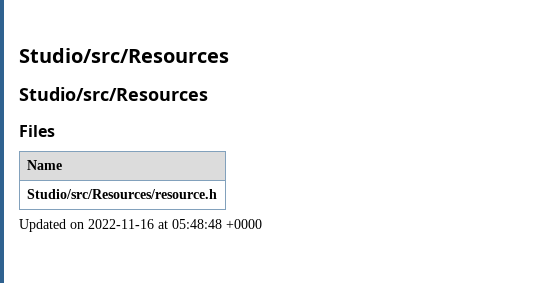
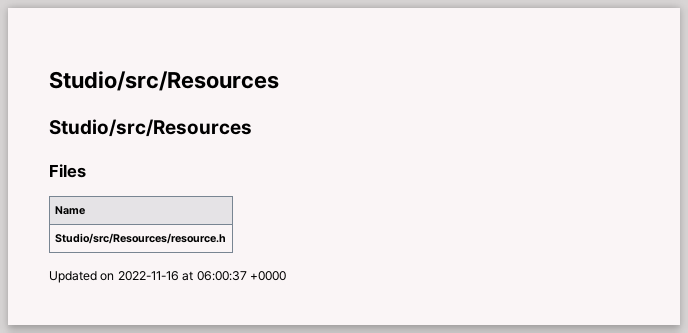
[172,219,222,229] 05:48:48 -> [196,271,247,281] 06:00:37

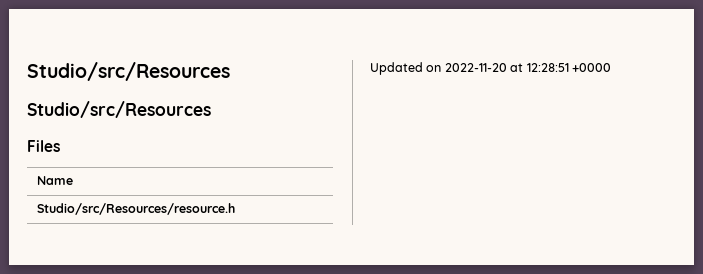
[117,271,247,281] 2022-11-16 at 06:00:37 -> [444,63,569,72] 2022-11-20 at 12:28:51

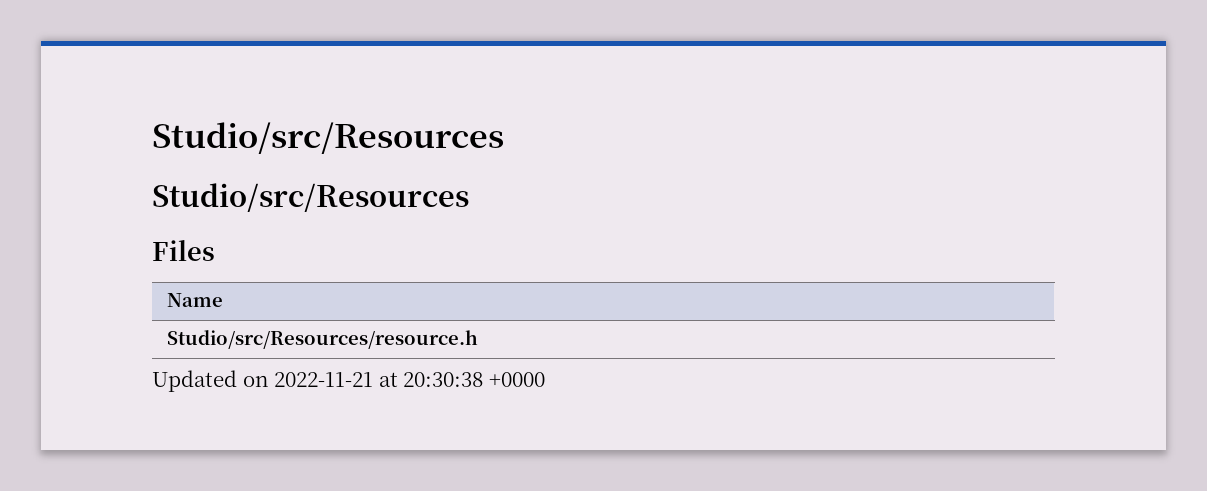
[444,63,569,72] 2022-11-20 at 12:28:51 -> [274,372,484,387] 2022-11-21 at 20:30:38

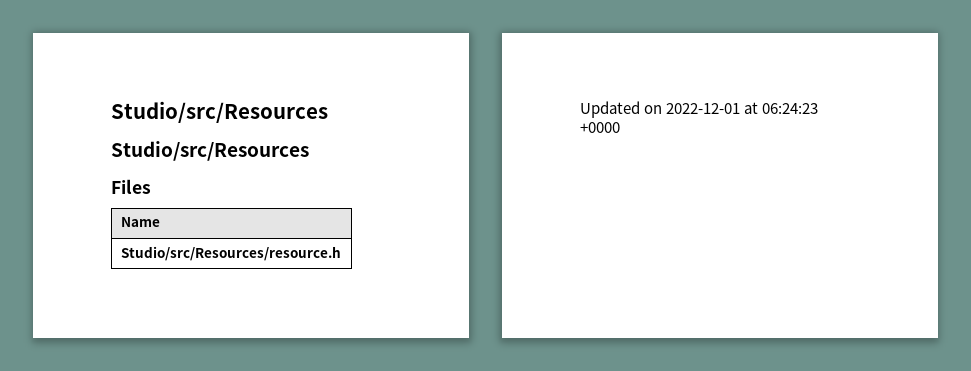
[274,372,484,387] 2022-11-21 at 20:30:38 -> [666,102,819,114] 2022-12-01 at 06:24:23

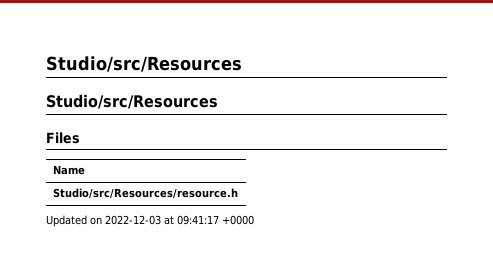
[666,102,819,114] 2022-12-01 at 06:24:23 -> [105,215,219,225] 2022-12-03 at 09:41:17

